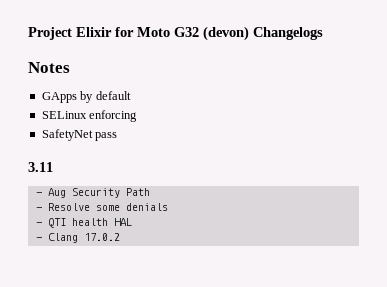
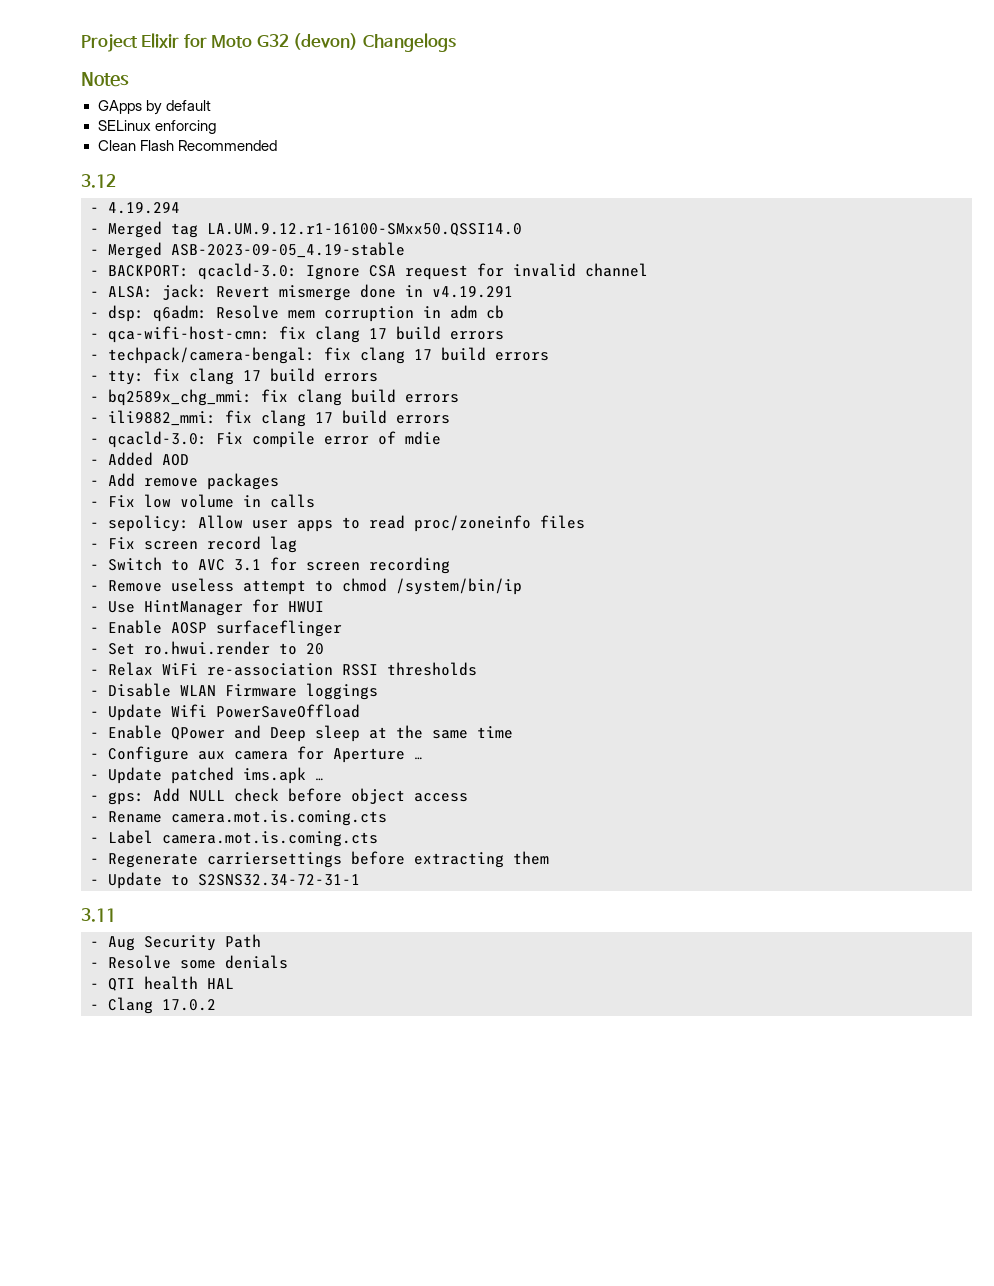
[41,129,118,141] SafetyNet pass -> [97,140,277,151] [81,174,116,188] [90,202,180,214] [90,221,522,238] [90,242,405,259] [90,263,648,280] [90,284,513,301] [90,305,504,322] [90,326,504,343] [90,347,549,364] [90,368,378,385] [90,389,459,406] [90,410,450,427] [90,431,441,448] [90,452,189,466] [90,473,279,490] [90,494,315,508] [90,515,585,532] [90,536,297,553] [90,557,450,574] [90,578,522,595] [90,599,324,616] [90,620,342,637] [90,641,324,655] [90,662,477,676] [90,683,378,700] [90,704,360,721] [90,725,513,742] [90,746,423,763] [90,767,324,784] [90,788,468,805] [90,810,387,826] [90,830,378,847] [90,851,549,868] [90,872,360,889] Clean Flash Recommended // 3.12 // - 4.19.294 // - Merged tag LA.UM.9.12.r1-16100-SMxx50.QSSI14.0 // - Merged ASB-2023-09-05_4.19-stable // - BACKPORT: qcacld-3.0: Ignore CSA request for invalid channel // - ALSA: jack: Revert mismerge done in v4.19.291 // - dsp: q6adm: Resolve mem corruption in adm cb // - qca-wifi-host-cmn: fix clang 17 build errors // - techpack/camera-bengal: fix clang 17 build errors // - tty: fix clang 17 build errors // - bq2589x_chg_mmi: fix clang build errors // - ili9882_mmi: fix clang 17 build errors // - qcacld-3.0: Fix compile error of mdie // - Added AOD // - Add remove packages // - Fix low volume in calls // - sepolicy: Allow user apps to read proc/zoneinfo files // - Fix screen record lag // - Switch to AVC 3.1 for screen recording // - Remove useless attempt to chmod /system/bin/ip // - Use HintManager for HWUI // - Enable AOSP surfaceflinger // - Set ro.hwui.render to 20 // - Relax WiFi re-association RSSI thresholds // - Disable WLAN Firmware loggings // - Update Wifi PowerSaveOffload // - Enable QPower and Deep sleep at the same time // - Configure aux camera for Aperture … // - Update patched ims.apk … // - gps: Add NULL check before object access // - Rename camera.mot.is.coming.cts // - Label camera.mot.is.coming.cts // - Regenerate carriersettings before extracting them // - Update to S2SNS32.34-72-31-1

